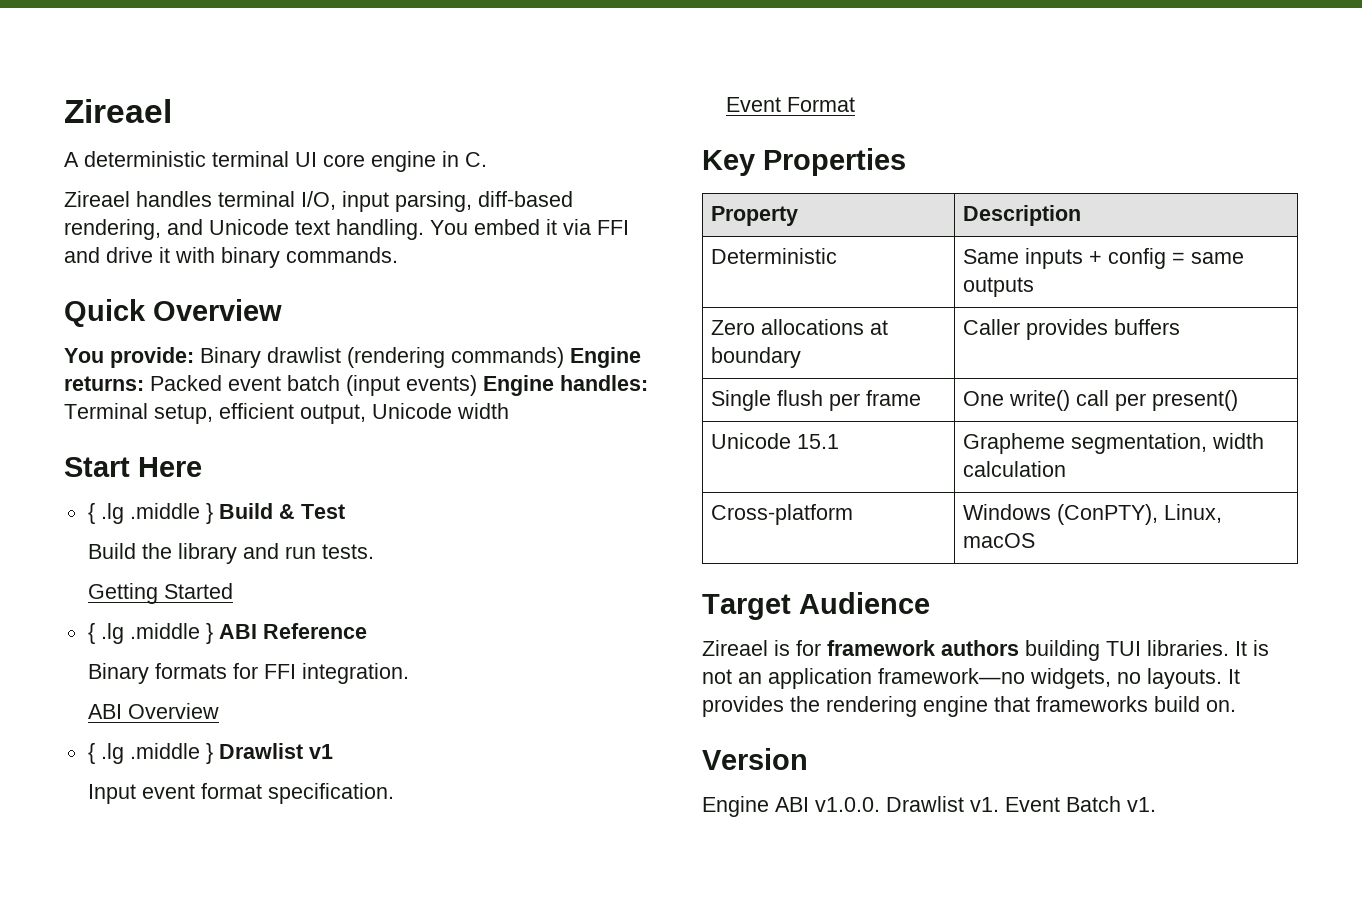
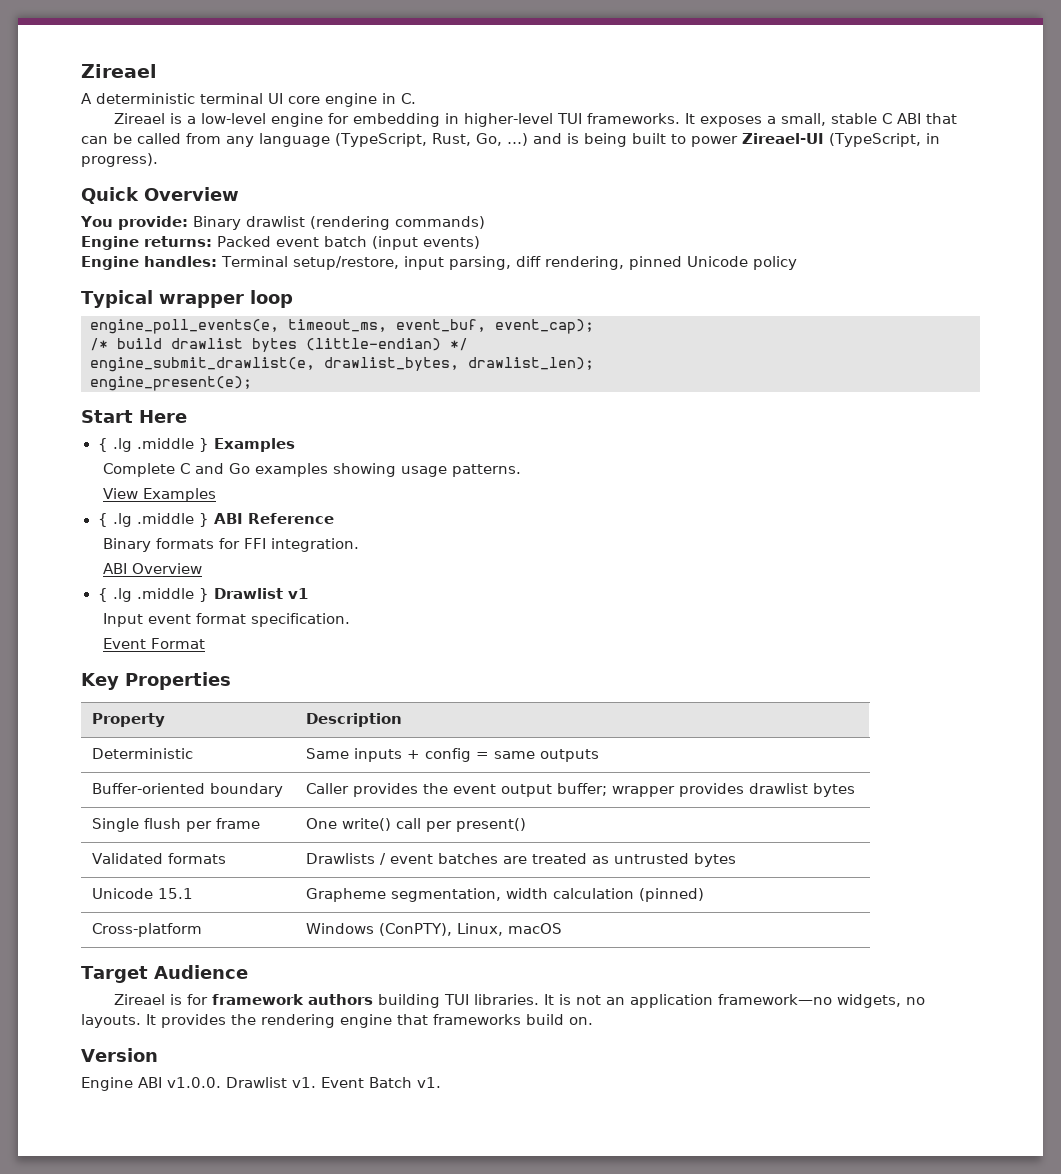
[136,191,573,212] [64,219,629,240] [64,247,398,268] handles terminal I/O, input parsing, diff-based rendering, and Unicode text handling. You embed it via FFI and drive it with binary commands. -> [169,113,957,127] [81,133,940,147] [81,153,158,167] is a low-level engine for embedding in higher-level TUI frameworks. It exposes a small, stable C ABI that can be called from any language (TypeScript, Rust, Go, …) and is being built to power Zireael-UI (TypeScript, in progress).
(564, 357) none -> (485, 222) //
(477, 385) none -> (480, 242) //
[154,403,509,424] setup, efficient output, Unicode width -> [292,256,797,270] [81,290,293,308] [90,319,594,334] [90,338,468,352] [90,357,594,372] [90,376,252,391] setup/restore, input parsing, diff rendering, pinned Unicode policy // Typical wrapper loop // engine_poll_events(e, timeout_ms, event_buf, event_cap); // /* build drawlist bytes (little-endian) */ // engine_submit_drawlist(e, drawlist_bytes, drawlist_len); // engine_present(e);
[218,503,345,519] [88,543,375,564] [88,583,234,604] Build & Test // Build the library and run tests. // Getting Started -> [213,438,295,452] [103,463,522,477] [103,488,217,502] Examples // Complete C and Go examples showing usage patterns. // View Examples
[711,319,889,335] Zero allocations at -> [91,783,205,794] Buffer-oriented
[1114,319,1181,335] buffers -> [422,783,855,797] the event output buffer; wrapper provides drawlist bytes
(1239, 400) none -> [91,853,226,864] [305,853,736,867] // Validated formats | Drawlists / event batches are treated as untrusted bytes
(1067, 469) none -> [638,888,704,902] (pinned)

